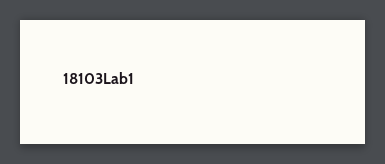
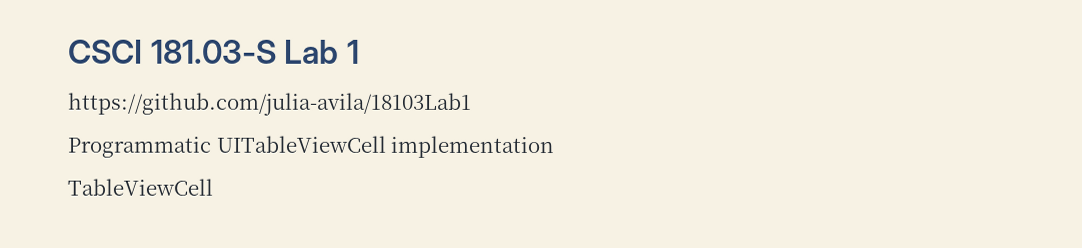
[63,72,134,84] 18103Lab1 -> [68,39,360,64] [68,92,472,116] [67,135,555,159] [67,178,213,196] CSCI 181.03-S Lab 1 // https://github.com/julia-avila/18103Lab1 // Programmatic UITableViewCell implementation // TableViewCell

